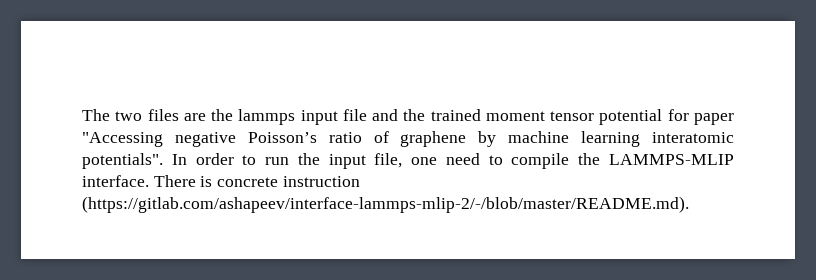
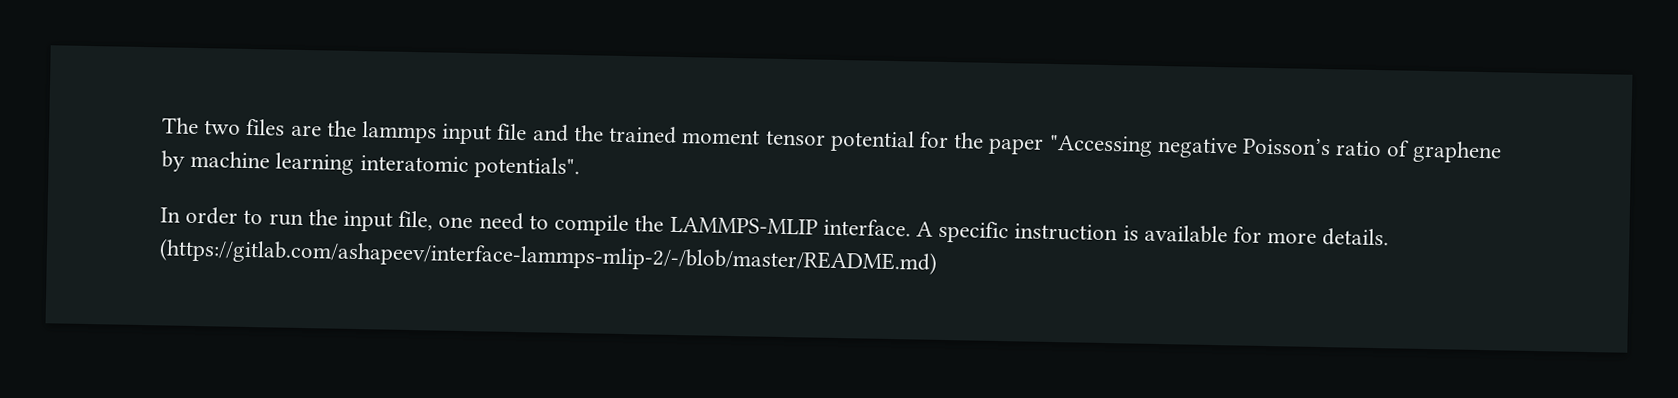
(689, 115) none -> [953,132,985,149] the
(163, 161) none -> (580, 168) //
[153,175,360,187] [82,196,689,213] There is concrete instruction (https://gitlab.com/ashapeev/interface-lammps-mlip-2/-/blob/master/README.md). -> [915,220,1390,247] [159,238,938,275] A specific instruction is available for more details. (https://gitlab.com/ashapeev/interface-lammps-mlip-2/-/blob/master/README.md)

